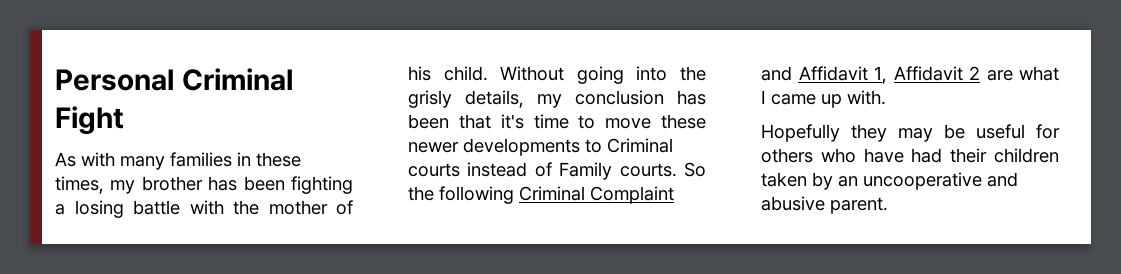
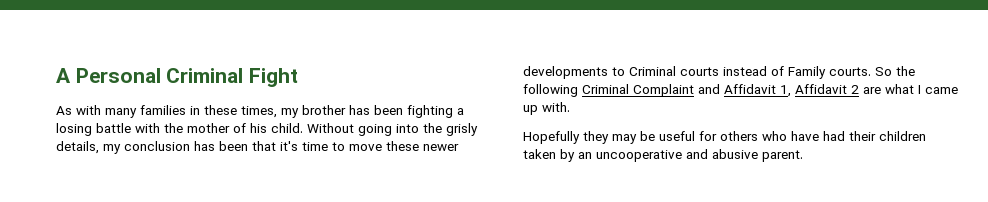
(55, 80) none -> [56,68,71,83] A

